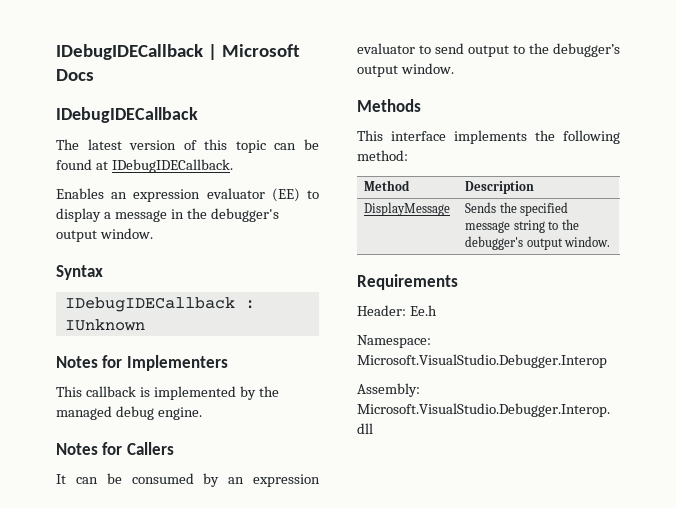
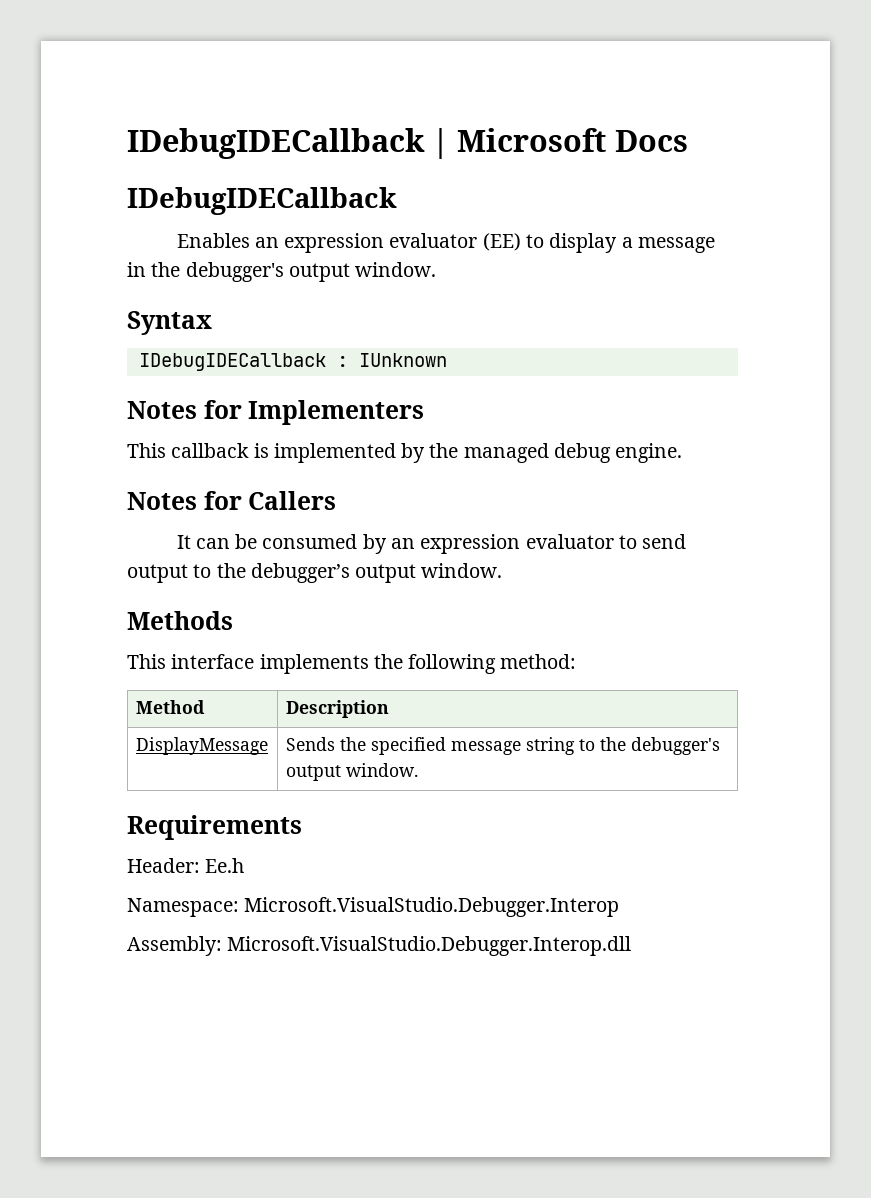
[56,139,320,153] [56,159,233,173] // The latest version of this topic can be found at IDebugIDECallback. -> (397, 201) none

